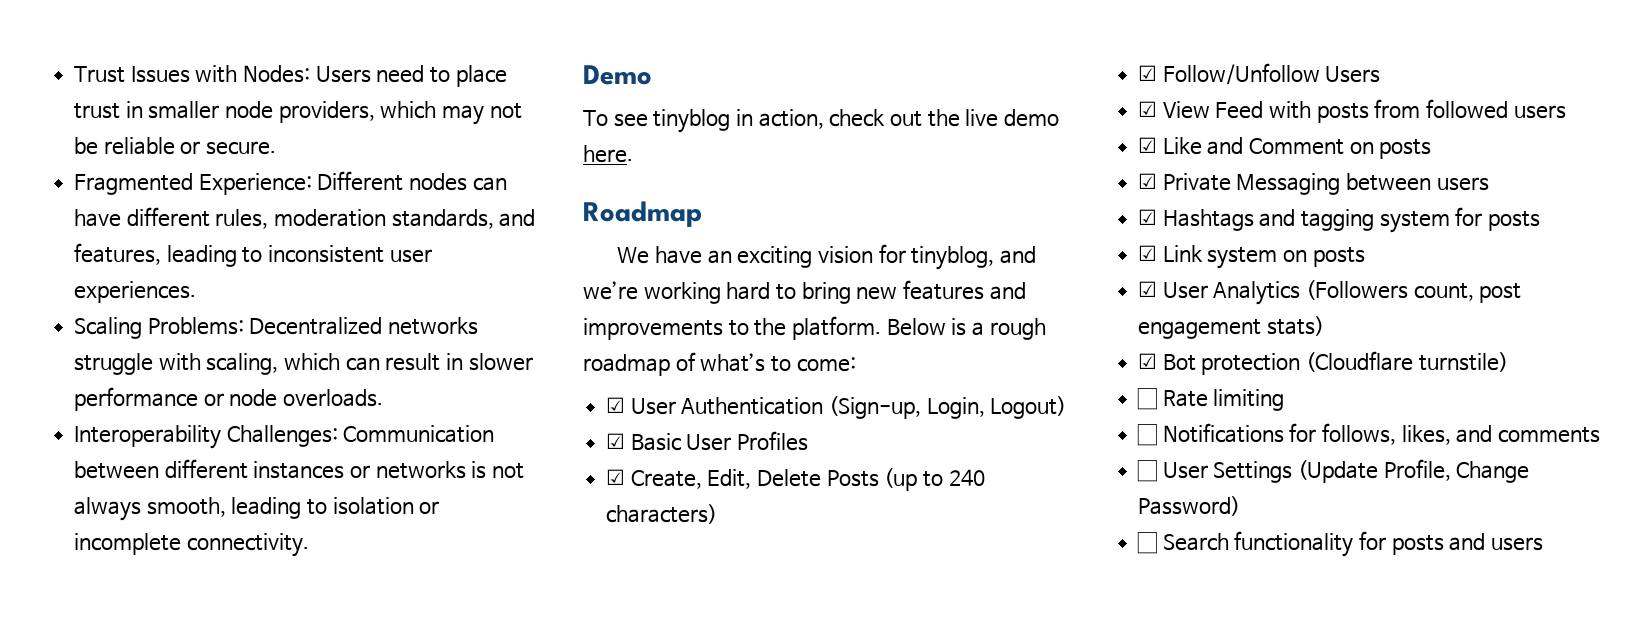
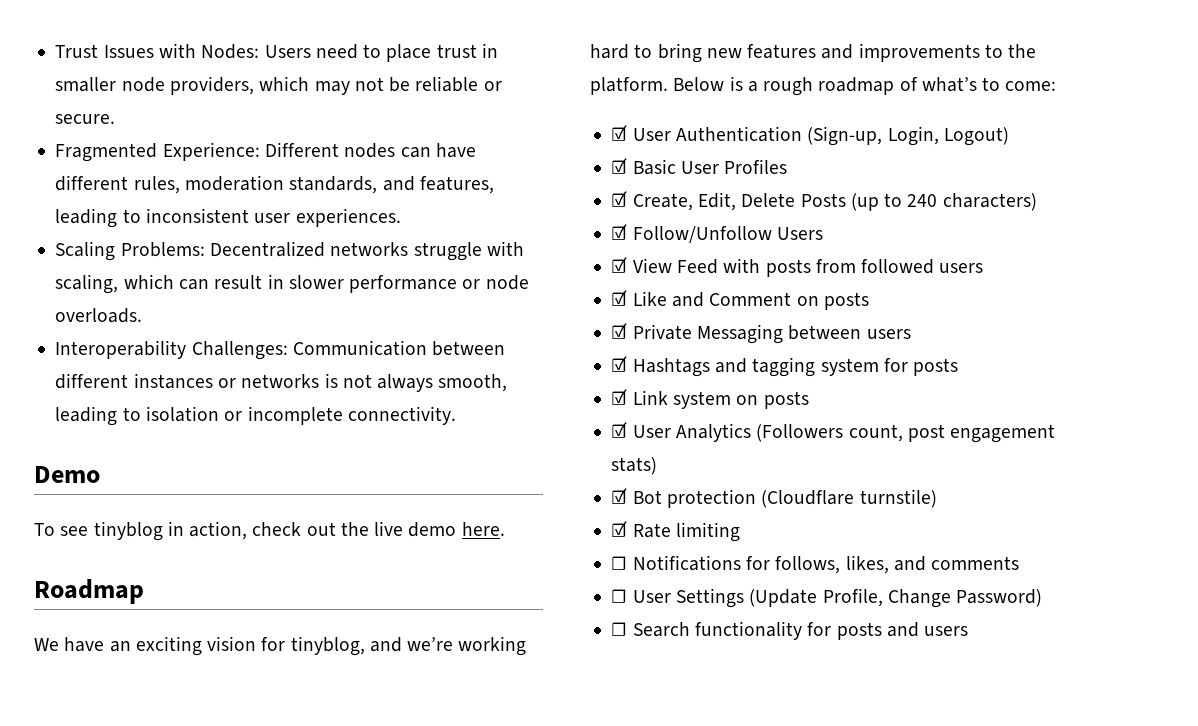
[1137,388,1158,410] ☐ -> [611,521,628,537] ☑

